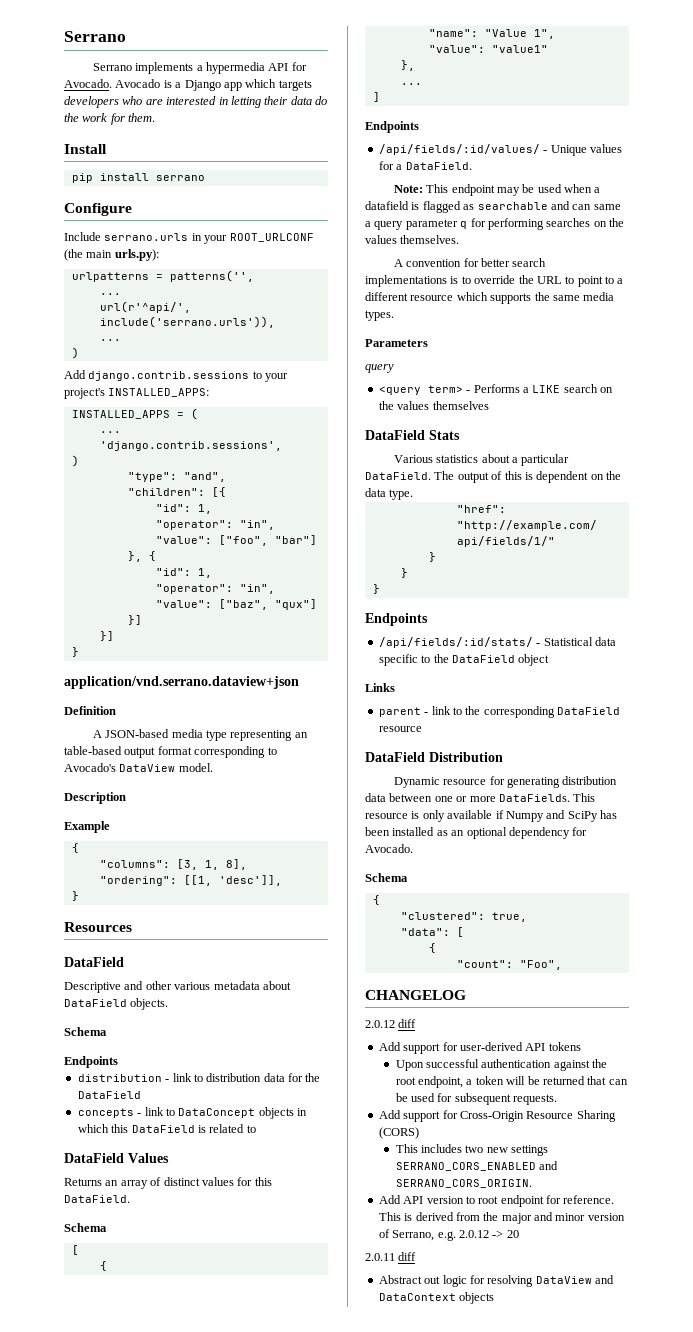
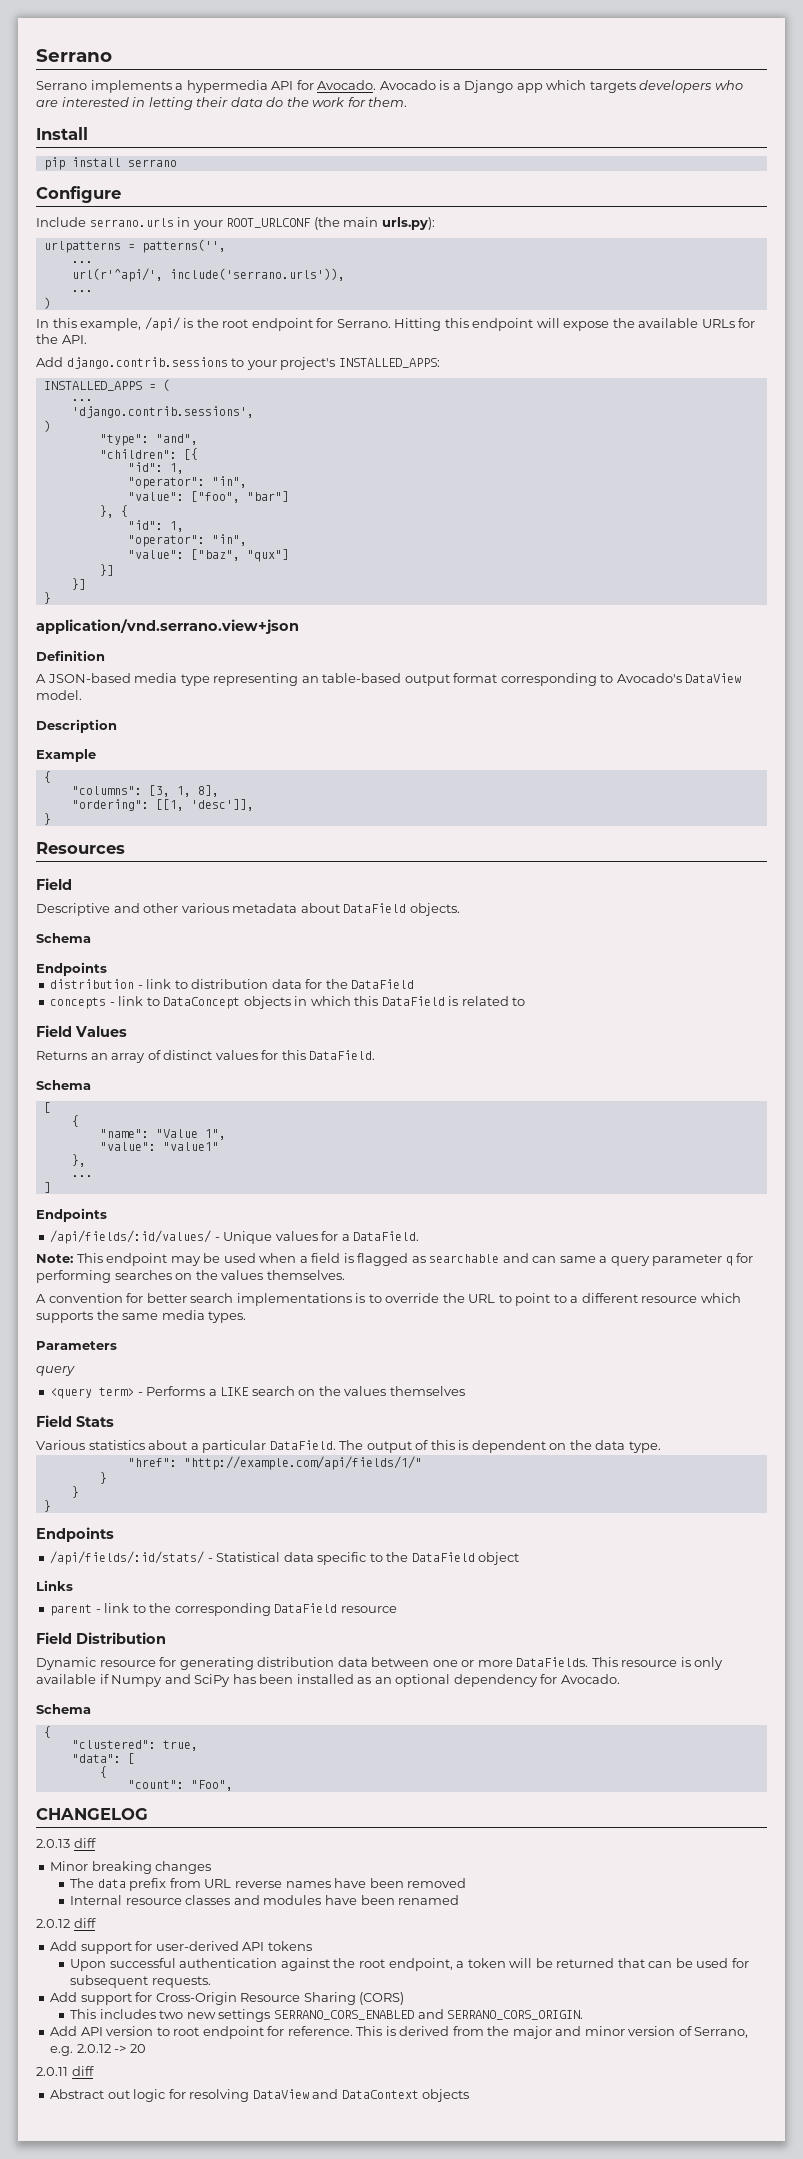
(79, 353) none -> [36,317,756,331] [36,334,87,344] // In this example, /api/ is the root endpoint for Serrano. Hitting this endpoint will expose the available URLs for the API.
[64,676,299,689] application/vnd.serrano.dataview+json -> [36,619,299,634] application/vnd.serrano.view+json
[64,957,124,967] DataField -> [36,878,72,890] Field
[64,1153,124,1163] DataField -> [36,1025,72,1037] Field
[365,201,409,210] datafield -> [311,1253,341,1263] field
[365,430,425,440] DataField -> [36,1415,72,1427] Field
[365,752,425,762] DataField -> [36,1632,72,1644] Field
(466, 995) none -> [36,1838,96,1848] [50,1861,212,1874] [70,1878,467,1891] [70,1895,460,1905] // 2.0.13 diff // Minor breaking changes // The data prefix from URL reverse names have been removed // Internal resource classes and modules have been renamed

